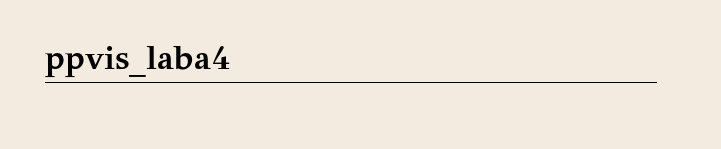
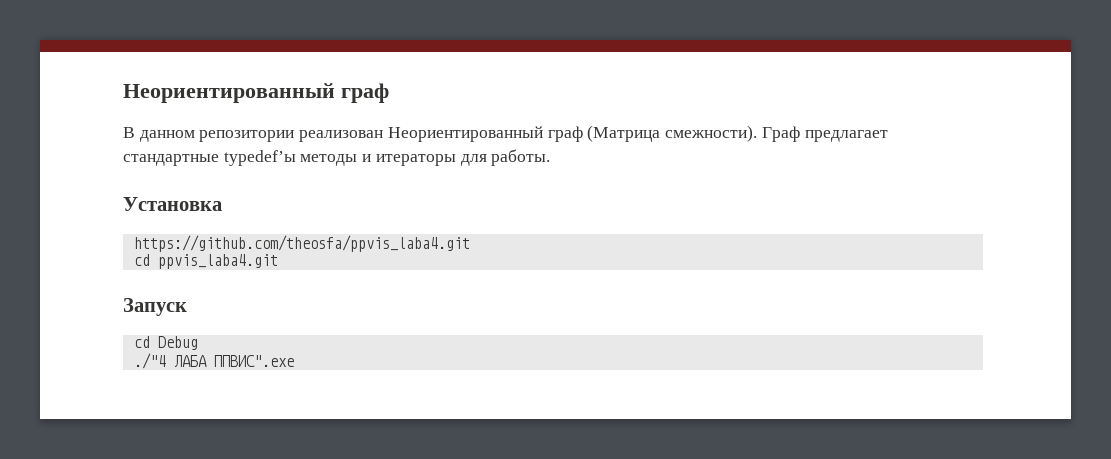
[45,46,231,78] ppvis_laba4 -> [123,83,389,103] [123,125,888,142] [123,149,551,166] [123,197,222,211] [133,235,470,252] [133,254,278,269] [123,298,187,316] [133,336,198,350] [133,353,294,369] Неориентированный граф // В данном репозитории реализован Неориентированный граф (Матрица смежности). Граф предлагает стандартные typedef’ы методы и итераторы для работы. // Установка // https://github.com/theosfa/ppvis_laba4.git // cd ppvis_laba4.git // Запуск // cd Debug // ./"4 ЛАБА ППВИС".exe

